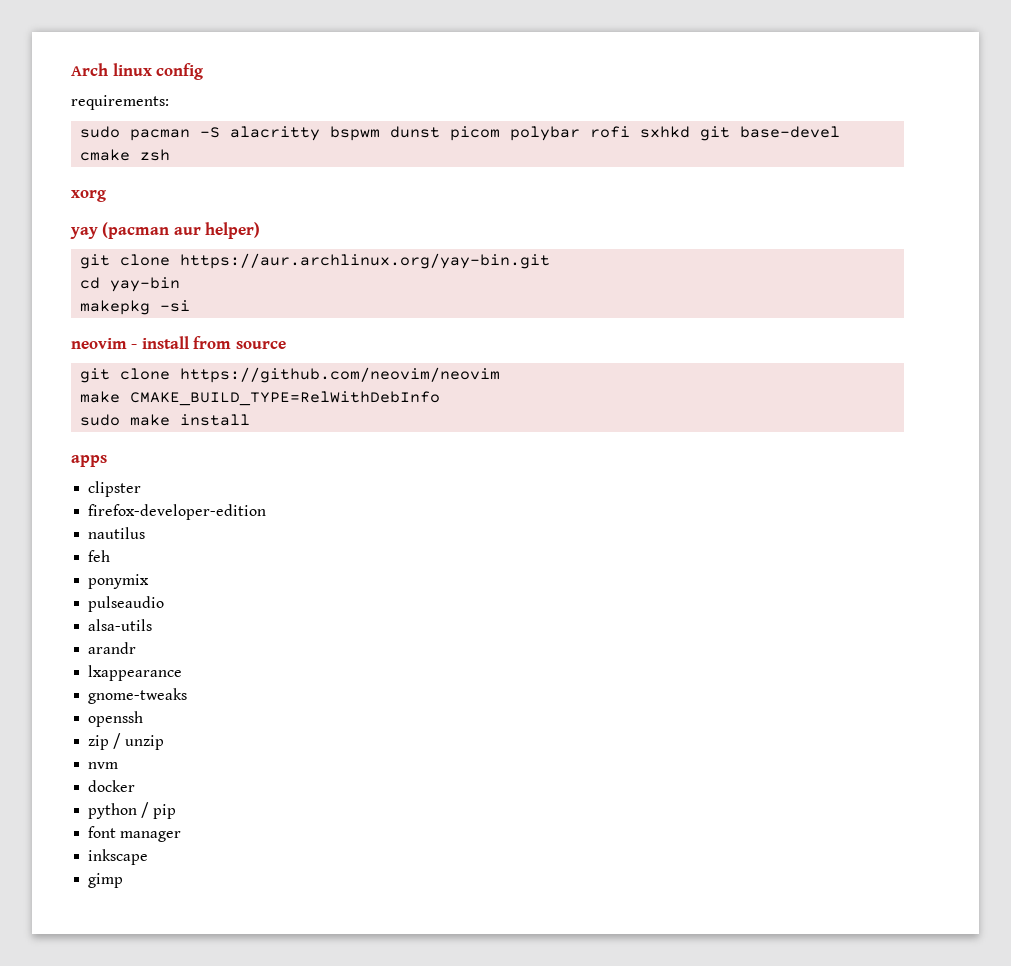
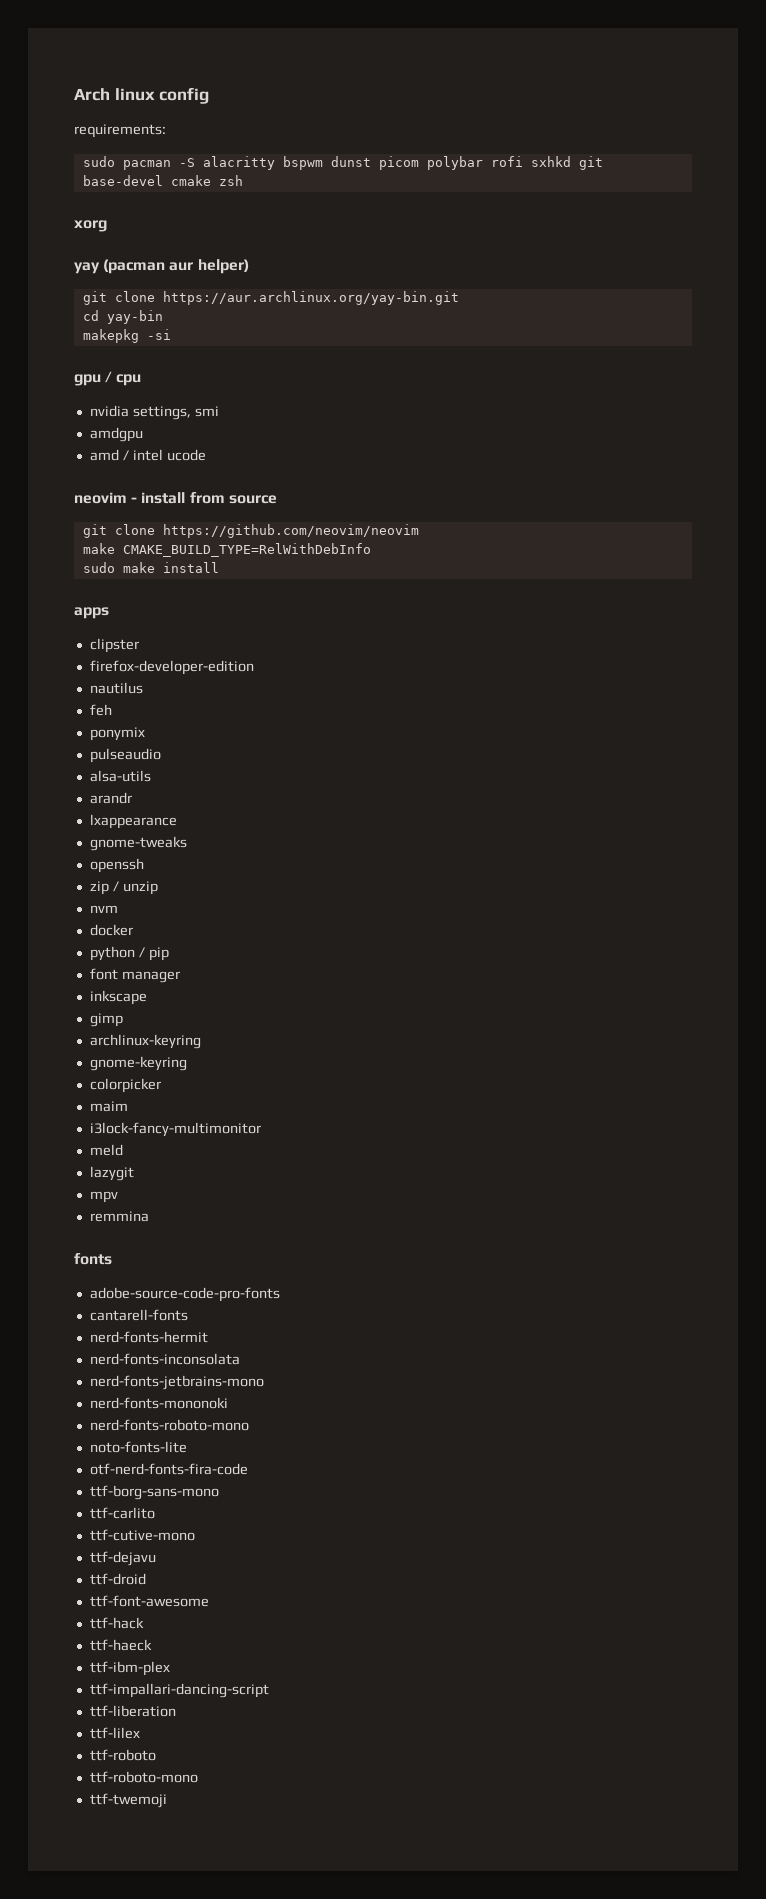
(191, 306) none -> [74,371,142,386] [89,405,219,420] [89,427,143,442] [89,449,206,461] // gpu / cpu // nvidia settings, smi // amdgpu // amd / intel ucode
(124, 880) none -> [89,1034,201,1049] [89,1056,187,1071] [89,1078,161,1093] [89,1101,128,1112] [89,1122,261,1137] [89,1144,123,1156] [89,1166,134,1181] [89,1191,118,1203] [89,1211,149,1222] [74,1253,112,1265] [89,1287,280,1302] [89,1309,188,1321] [89,1331,208,1343] [89,1353,240,1365] [89,1375,264,1390] [89,1397,228,1409] [89,1419,249,1431] [89,1441,187,1453] [89,1463,248,1475] [89,1485,219,1500] [89,1507,155,1519] [89,1529,195,1541] [89,1551,156,1566] [89,1573,146,1585] [89,1595,209,1607] [89,1617,144,1629] [89,1639,152,1651] [89,1661,170,1676] [89,1683,269,1698] [89,1705,176,1717] [89,1727,140,1739] [89,1749,156,1761] [89,1771,198,1783] [89,1793,167,1808] // archlinux-keyring // gnome-keyring // colorpicker // maim // i3lock-fancy-multimonitor // meld // lazygit // mpv // remmina // fonts // adobe-source-code-pro-fonts // cantarell-fonts // nerd-fonts-hermit // nerd-fonts-inconsolata // nerd-fonts-jetbrains-mono // nerd-fonts-mononoki // nerd-fonts-roboto-mono // noto-fonts-lite // otf-nerd-fonts-fira-code // ttf-borg-sans-mono // ttf-carlito // ttf-cutive-mono // ttf-dejavu // ttf-droid // ttf-font-awesome // ttf-hack // ttf-haeck // ttf-ibm-plex // ttf-impallari-dancing-script // ttf-liberation // ttf-lilex // ttf-roboto // ttf-roboto-mono // ttf-twemoji

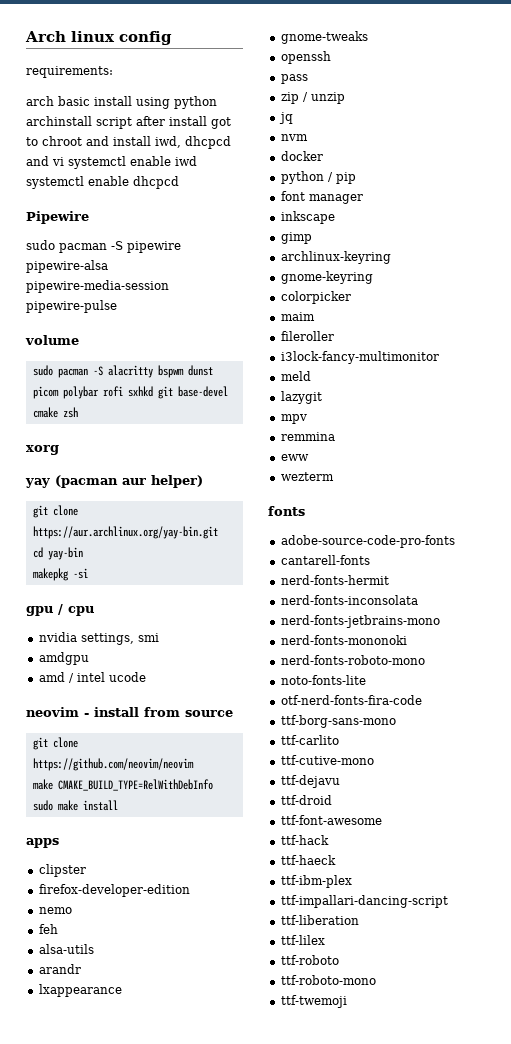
(166, 131) none -> [26,96,217,109] [26,116,231,129] [26,136,231,149] [26,156,197,169] [26,176,179,189] [26,211,89,224] [26,240,181,253] [26,260,108,273] [26,280,169,293] [26,300,117,313] [25,335,79,345] // arch basic install using python archinstall script after install got to chroot and install iwd, dhcpcd and vi systemctl enable iwd systemctl enable dhcpcd // Pipewire // sudo pacman -S pipewire pipewire-alsa pipewire-media-session pipewire-pulse // volume
[89,682,143,694] nautilus -> [38,907,72,914] nemo
[89,727,145,741] [89,748,161,763] // ponymix // pulseaudio -> (58, 929) none
(144, 865) none -> [280,74,308,84] // pass
(158, 888) none -> [278,112,293,124] // jq
(128, 1106) none -> [280,331,334,341] // fileroller
(149, 1216) none -> [280,454,309,461] [280,472,334,481] // eww // wezterm

